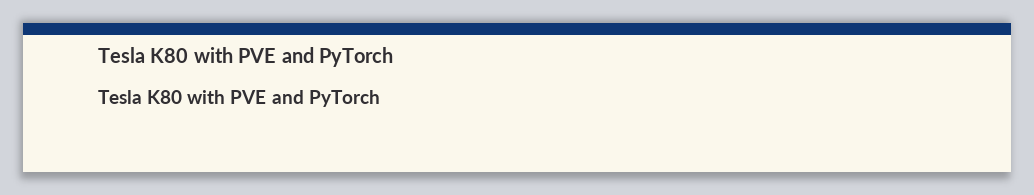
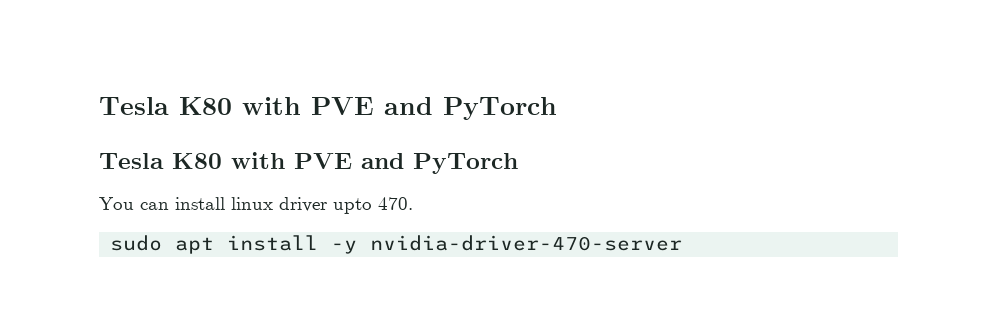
(380, 98) none -> [99,197,413,214] [110,235,683,254] // You can install linux driver upto 470. // sudo apt install -y nvidia-driver-470-server

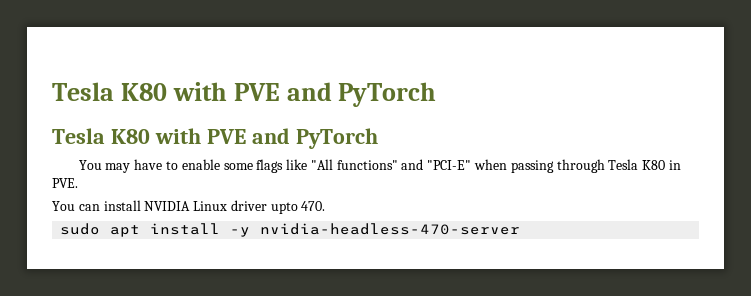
(518, 163) none -> [78,159,681,173] [52,178,78,188] // You may have to enable some flags like "All functions" and "PCI-E" when passing through Tesla K80 in PVE.
[231,197,273,210] linux -> [144,201,228,211] NVIDIA Linux
[370,235,683,251] nvidia-driver-470-server -> [260,223,521,235] nvidia-headless-470-server

